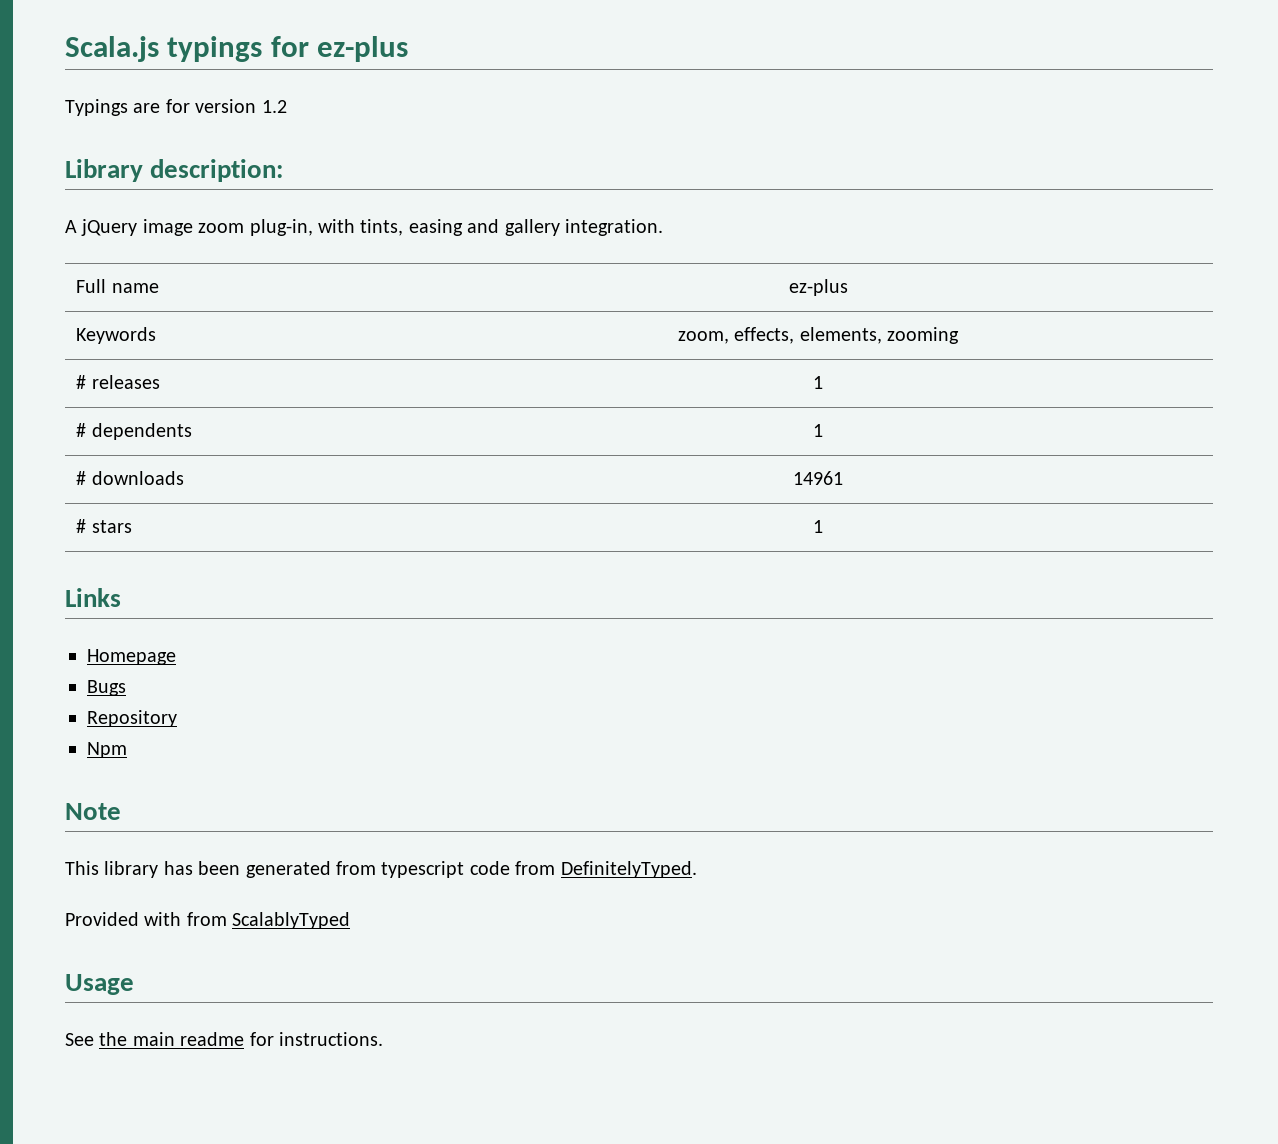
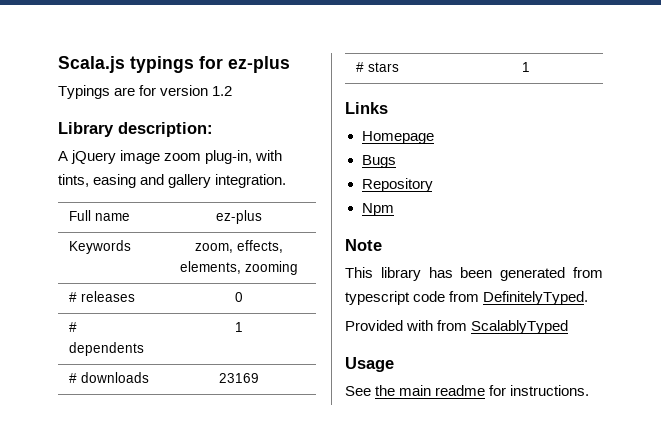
[813,376,823,389] 1 -> [235,292,243,302] 0
[793,471,843,485] 14961 -> [219,373,259,383] 23169

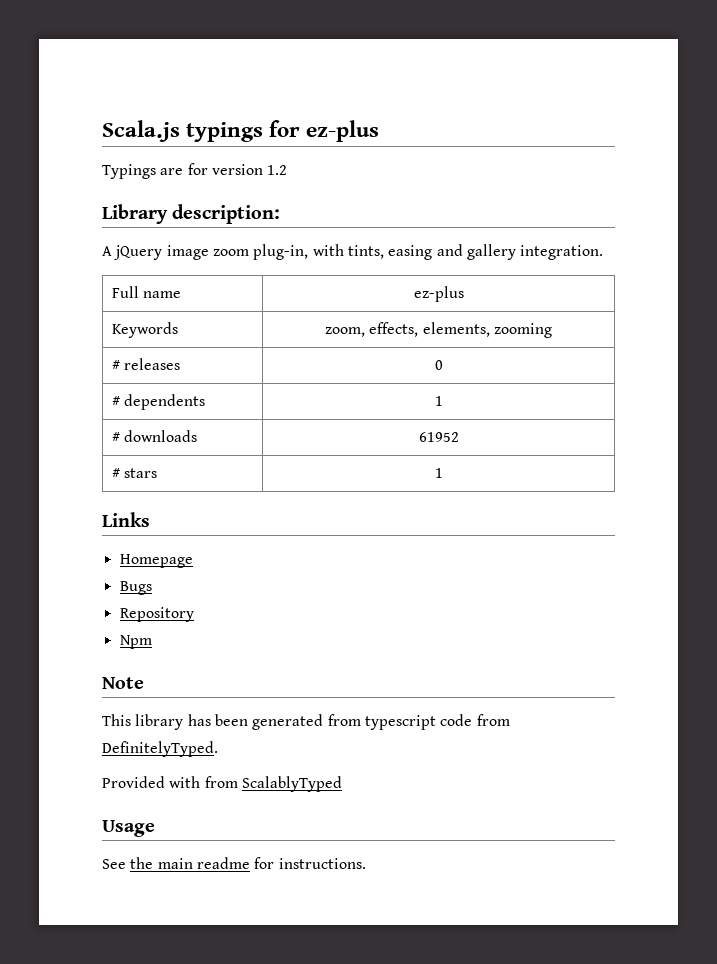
[219,373,259,383] 23169 -> [418,432,459,442] 61952

